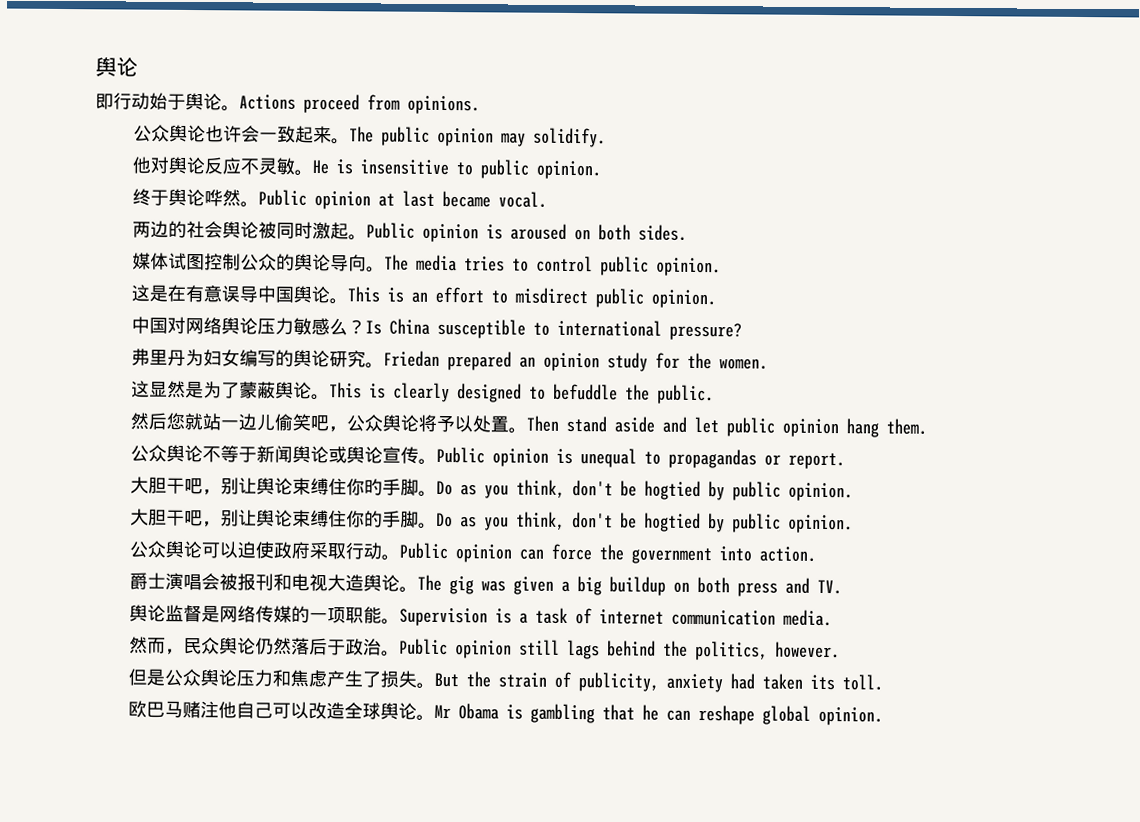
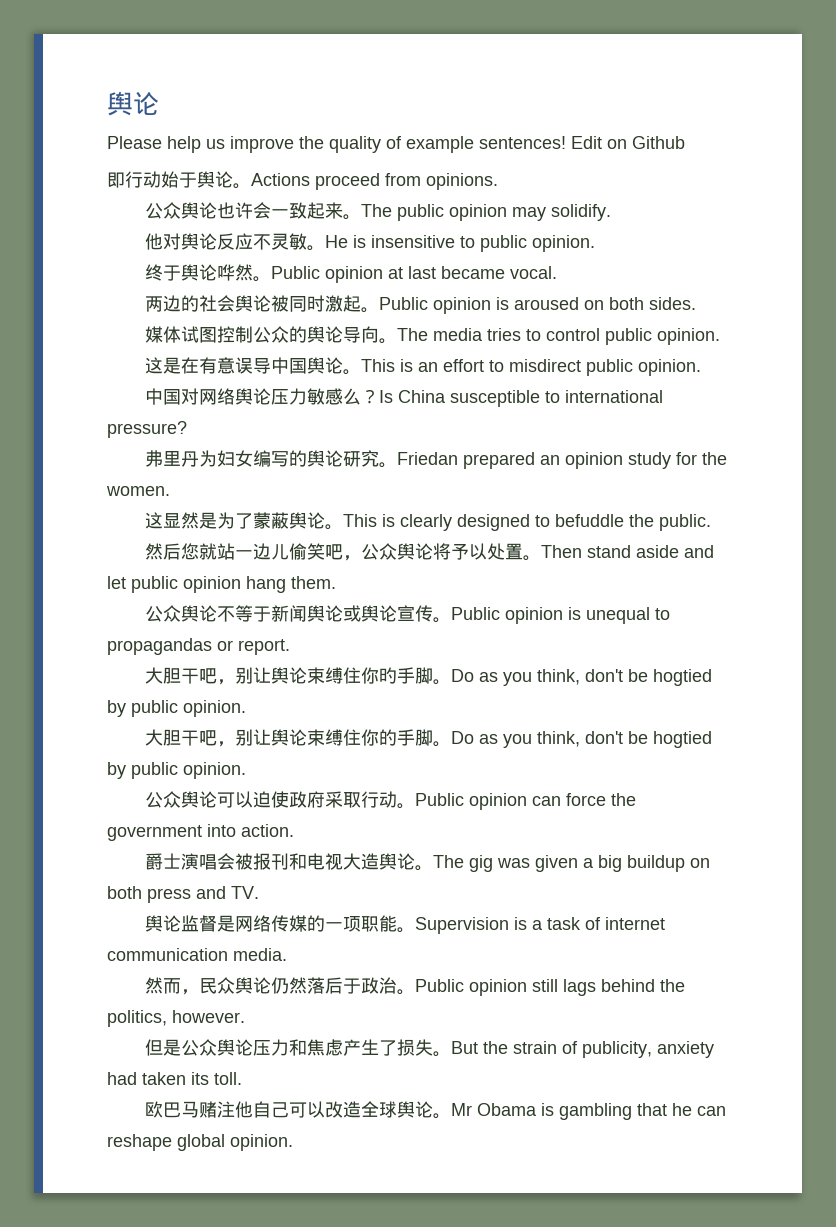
[95,56,138,77] 舆论 -> [107,91,159,116] [107,136,685,153] 舆论 // Please help us improve the quality of example sentences! Edit on Github

